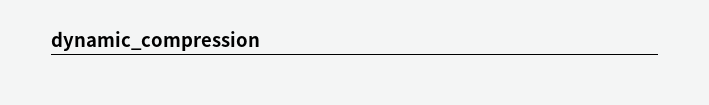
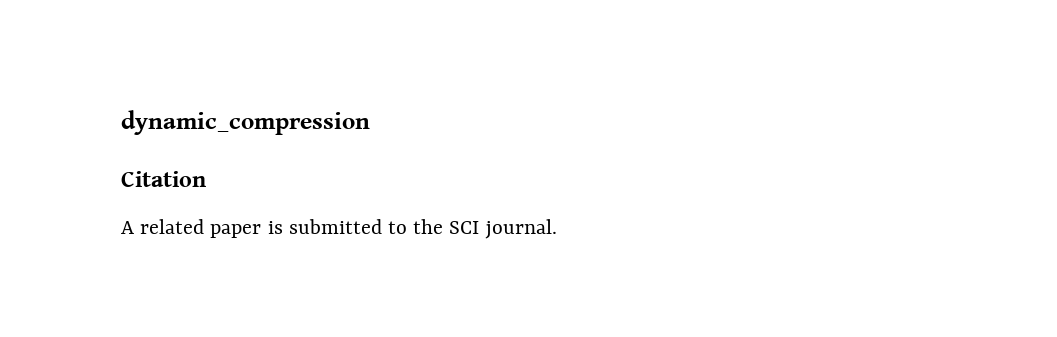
(260, 41) none -> [121,171,206,187] [121,219,557,239] // Citation // A related paper is submitted to the SCI journal.

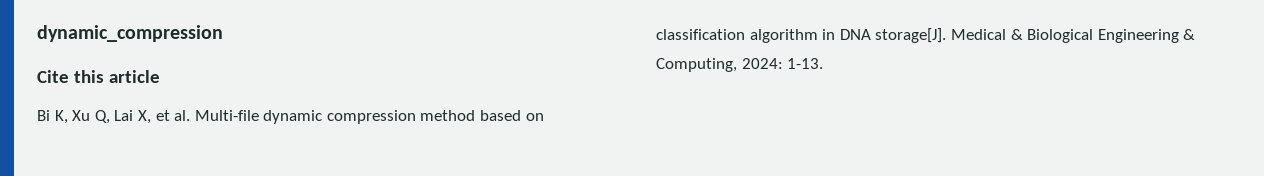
[121,171,206,187] [121,219,557,239] Citation // A related paper is submitted to the SCI journal. -> [37,70,160,83] [37,110,544,124] [656,28,1196,43] [656,58,824,72] Cite this article // Bi K, Xu Q, Lai X, et al. Multi-file dynamic compression method based on classification algorithm in DNA storage[J]. Medical & Biological Engineering & Computing, 2024: 1-13.

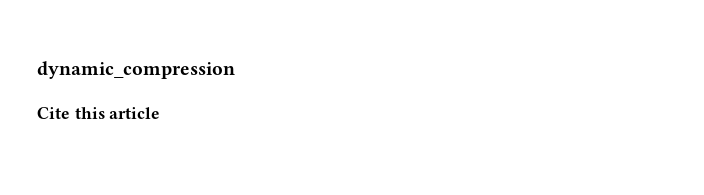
[37,110,544,124] [656,28,1196,43] [656,58,824,72] // Bi K, Xu Q, Lai X, et al. Multi-file dynamic compression method based on classification algorithm in DNA storage[J]. Medical & Biological Engineering & Computing, 2024: 1-13. -> (161, 113) none

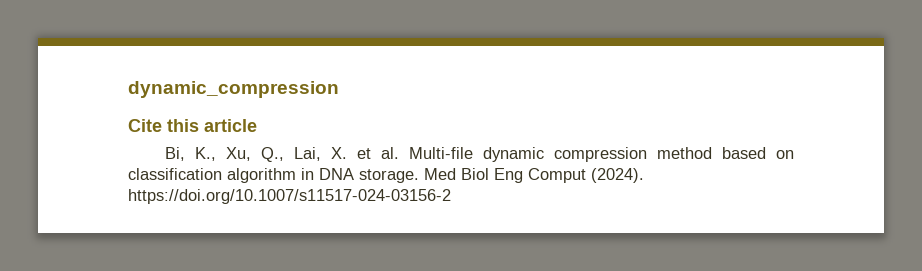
(161, 113) none -> [165,147,794,162] [128,168,644,183] [128,189,451,204] // Bi, K., Xu, Q., Lai, X. et al. Multi-file dynamic compression method based on classification algorithm in DNA storage. Med Biol Eng Comput (2024). https://doi.org/10.1007/s11517-024-03156-2

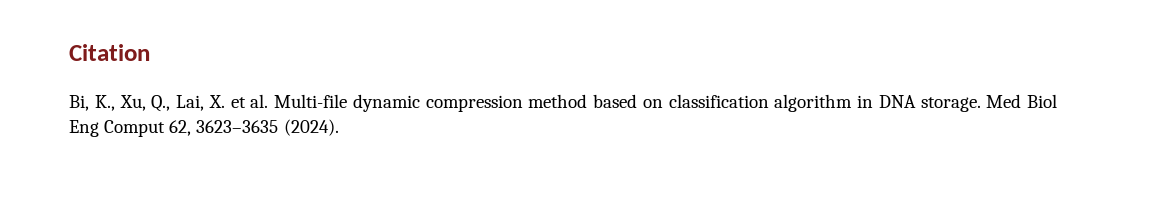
[128,81,339,98] [128,119,257,132] dynamic_compression // Cite this article -> [69,44,150,61] Citation
[591,168,644,183] [128,189,451,204] (2024). https://doi.org/10.1007/s11517-024-03156-2 -> [169,119,339,136] 62, 3623–3635 (2024).

